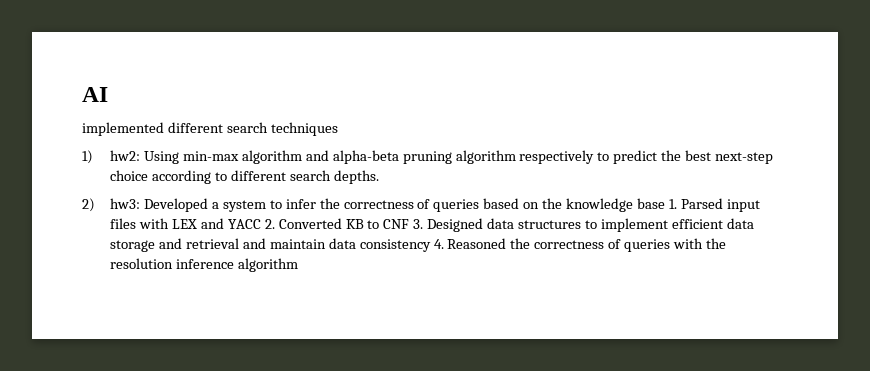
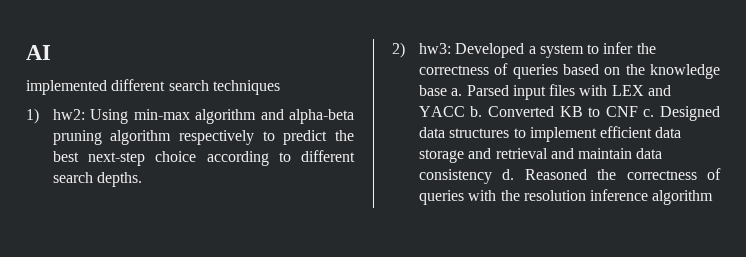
[668,199,677,209] 1. -> [451,88,463,96] a.
[264,219,275,229] 2. -> [470,106,483,117] b.
[413,219,424,229] 3. -> [643,109,655,117] c.
[433,239,444,249] 4. -> [502,169,515,180] d.

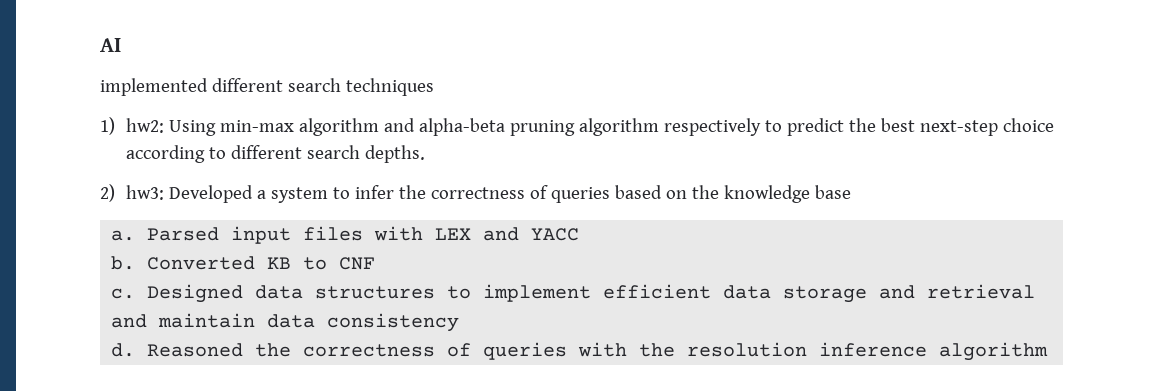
(447, 90) none -> (852, 192) //
(465, 111) none -> (580, 234) //
(638, 111) none -> (376, 263) //
(492, 176) none -> (460, 322) //

